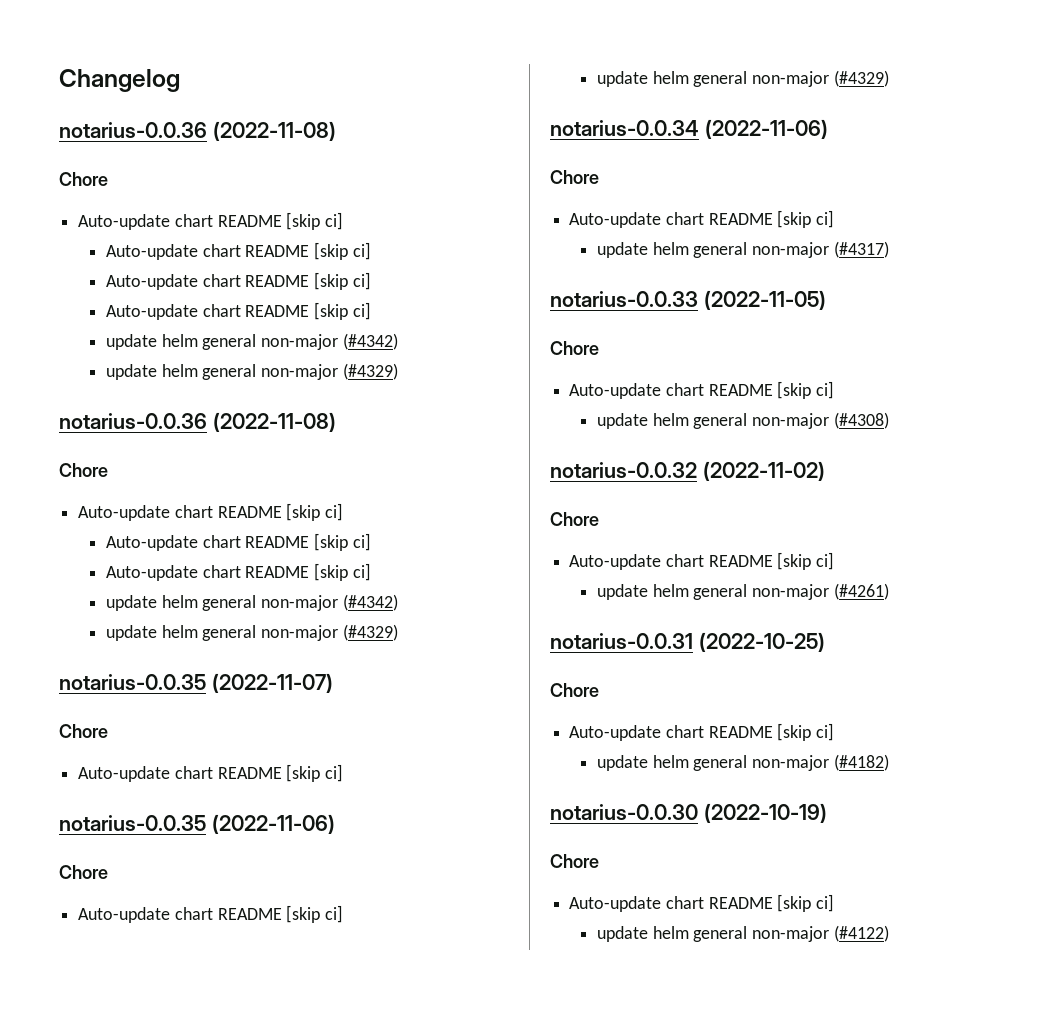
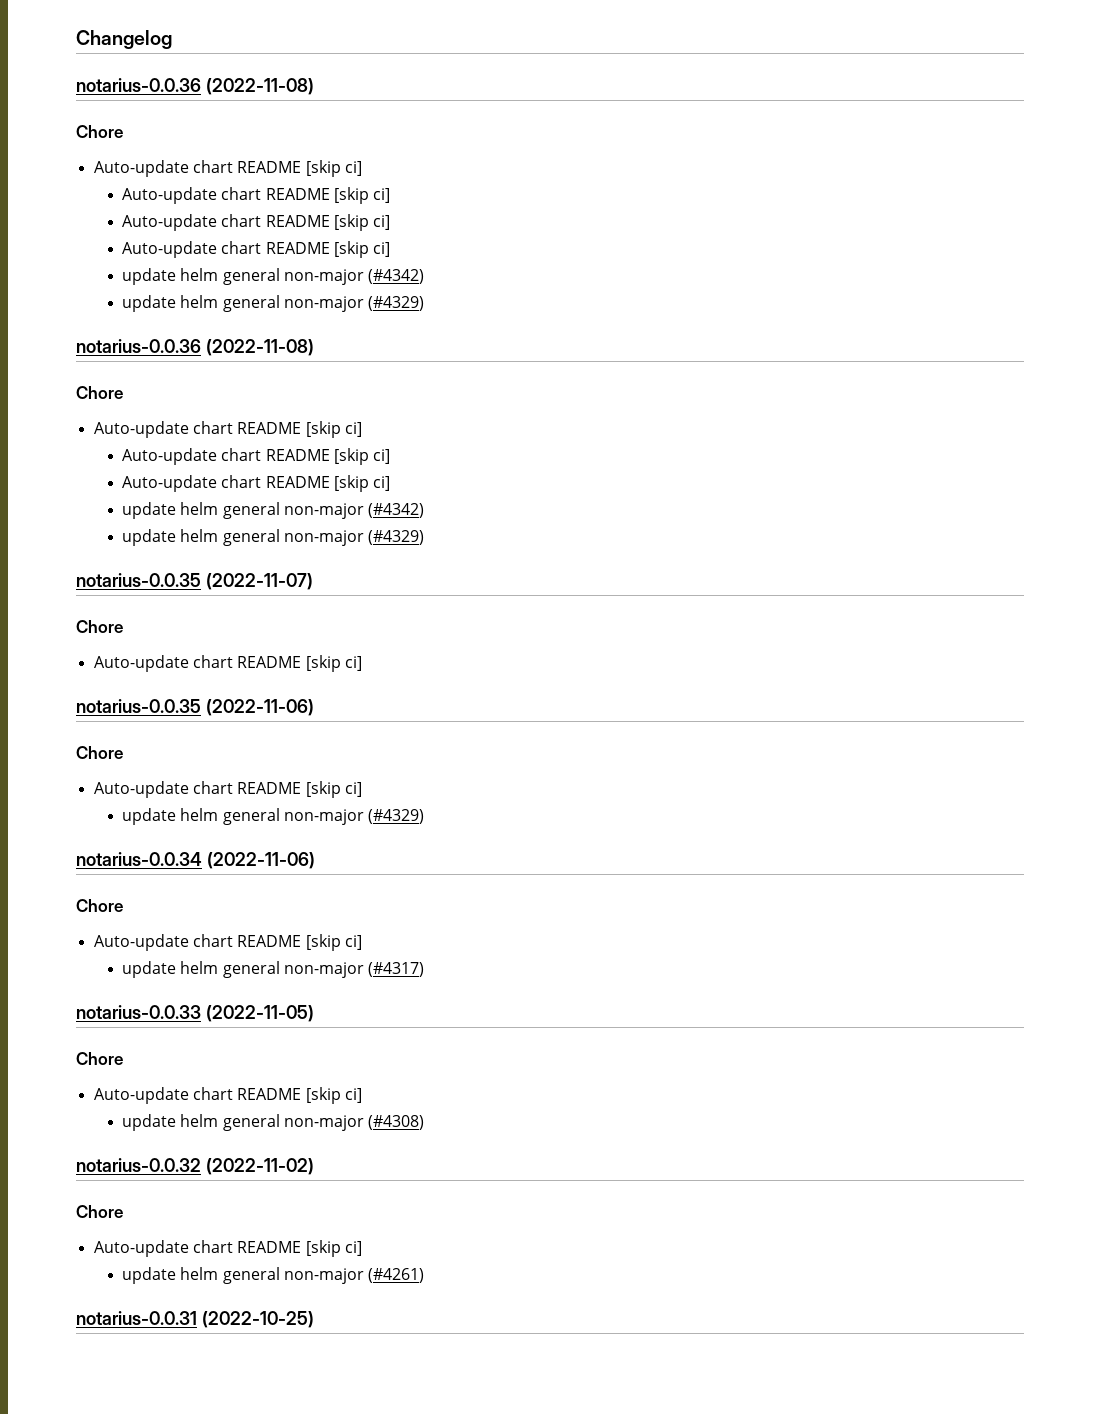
[550,683,599,697] [569,723,835,741] [596,754,889,771] [550,803,827,823] [550,854,599,868] [569,894,835,912] [596,925,889,942] // Chore // Auto-update chart README [skip ci] // update helm general non-major (#4182) // notarius-0.0.30 (2022-10-19) // Chore // Auto-update chart README [skip ci] // update helm general non-major (#4122) -> (314, 1319) none

